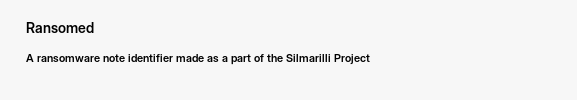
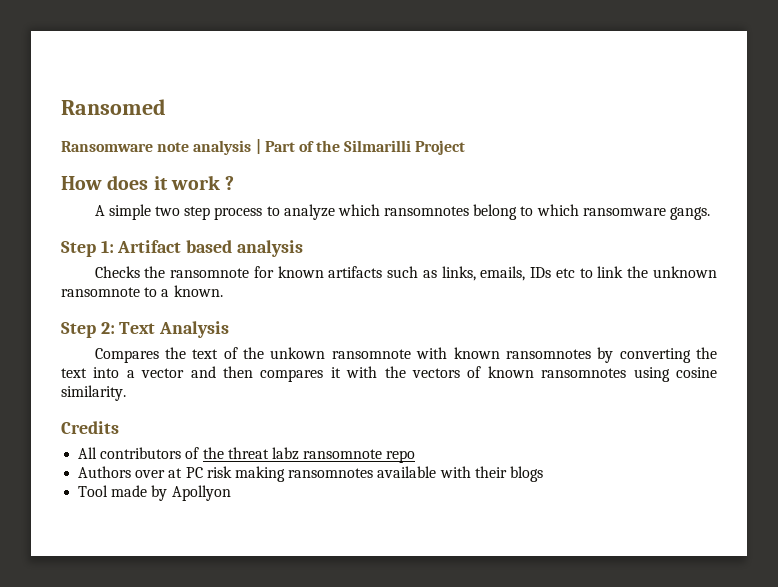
[26,54,370,65] A ransomware note identifier made as a part of the Silmarilli Project -> [61,139,466,155] [61,175,235,190] [94,204,711,220] [61,240,303,257] [94,266,717,281] [61,285,223,297] [61,321,230,338] [94,347,718,363] [61,366,717,382] [61,385,126,401] [61,421,119,434] [78,447,416,463] [78,466,543,482] [78,485,231,501] Ransomware note analysis | Part of the Silmarilli Project // How does it work ? // A simple two step process to analyze which ransomnotes belong to which ransomware gangs. // Step 1: Artifact based analysis // Checks the ransomnote for known artifacts such as links, emails, IDs etc to link the unknown ransomnote to a known. // Step 2: Text Analysis // Compares the text of the unkown ransomnote with known ransomnotes by converting the text into a vector and then compares it with the vectors of known ransomnotes using cosine similarity. // Credits // All contributors of the threat labz ransomnote repo // Authors over at PC risk making ransomnotes available with their blogs // Tool made by Apollyon

